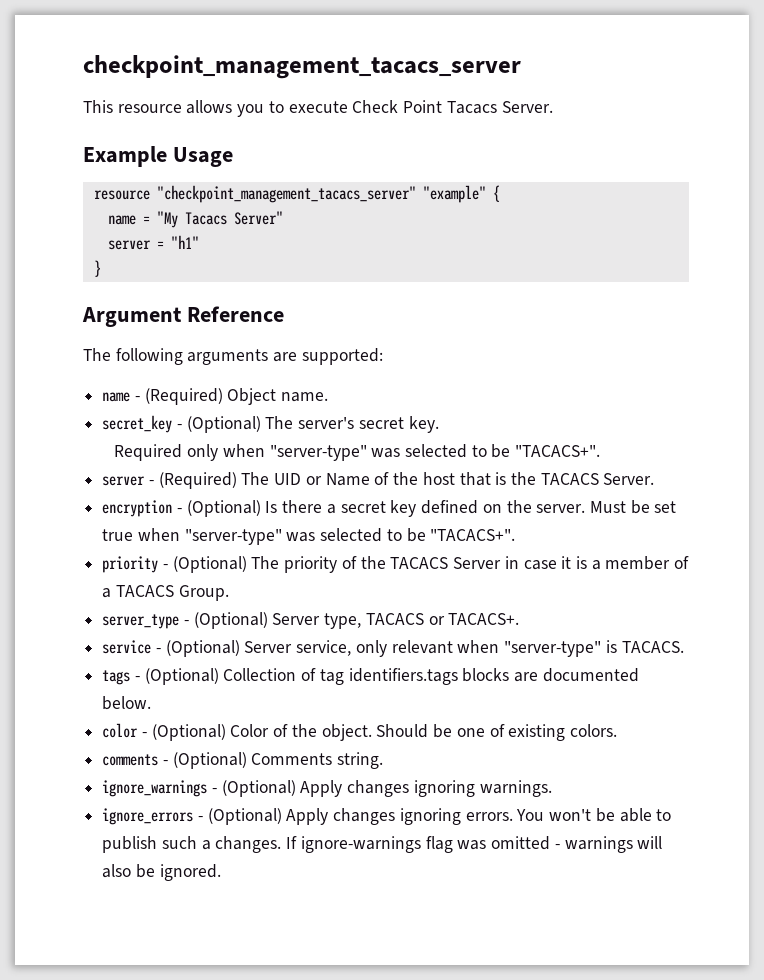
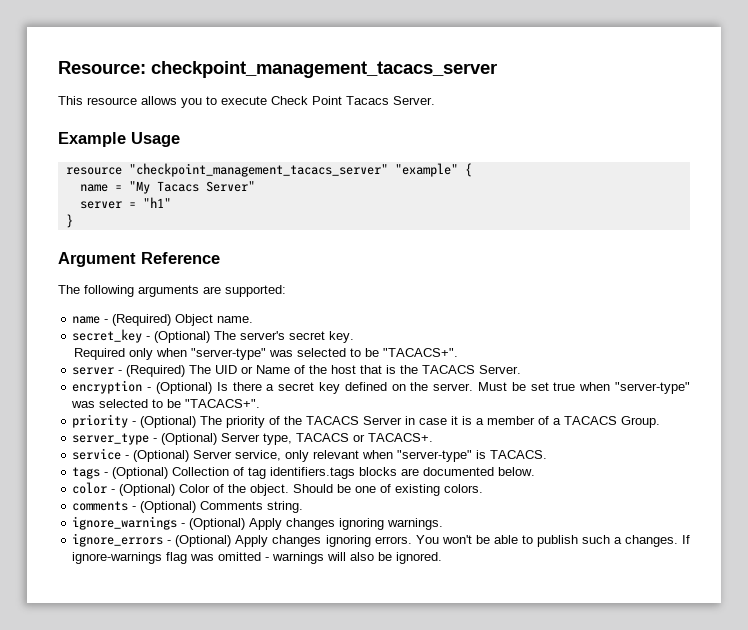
(83, 67) none -> [58,61,146,74] Resource:

